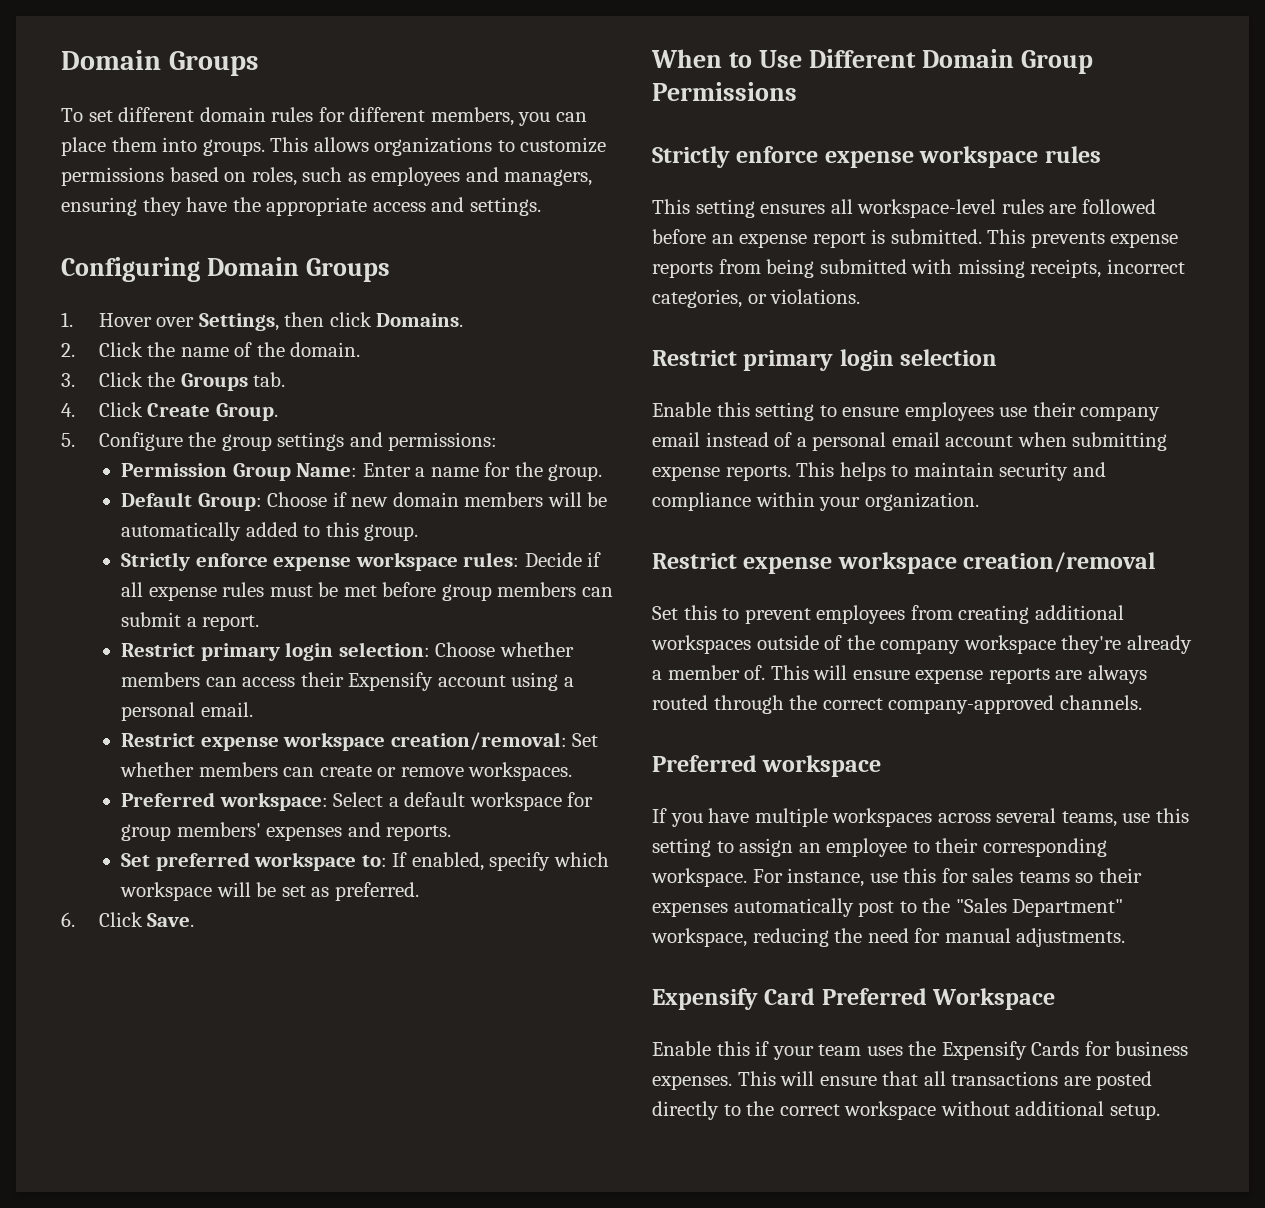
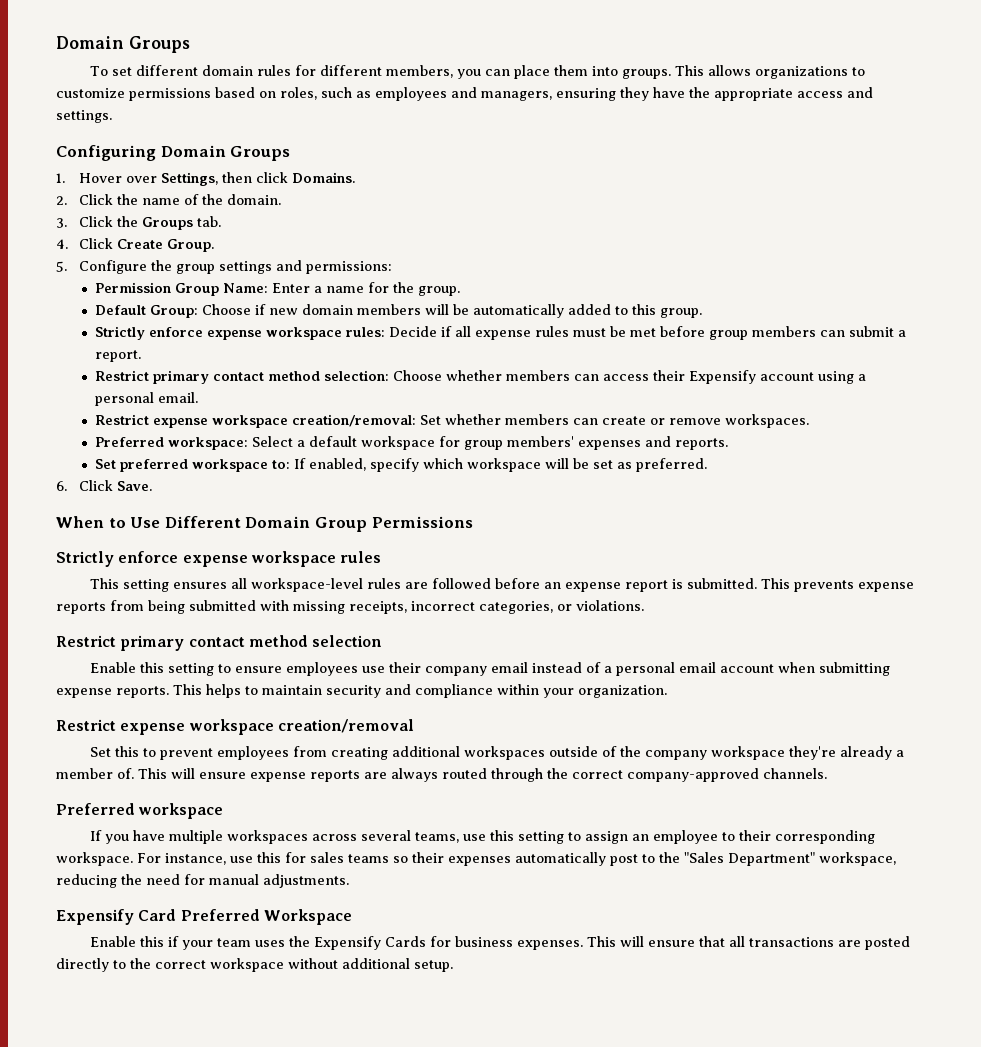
[285,642,334,661] login -> [212,371,320,381] contact method
[839,349,894,371] login -> [188,635,308,647] contact method

